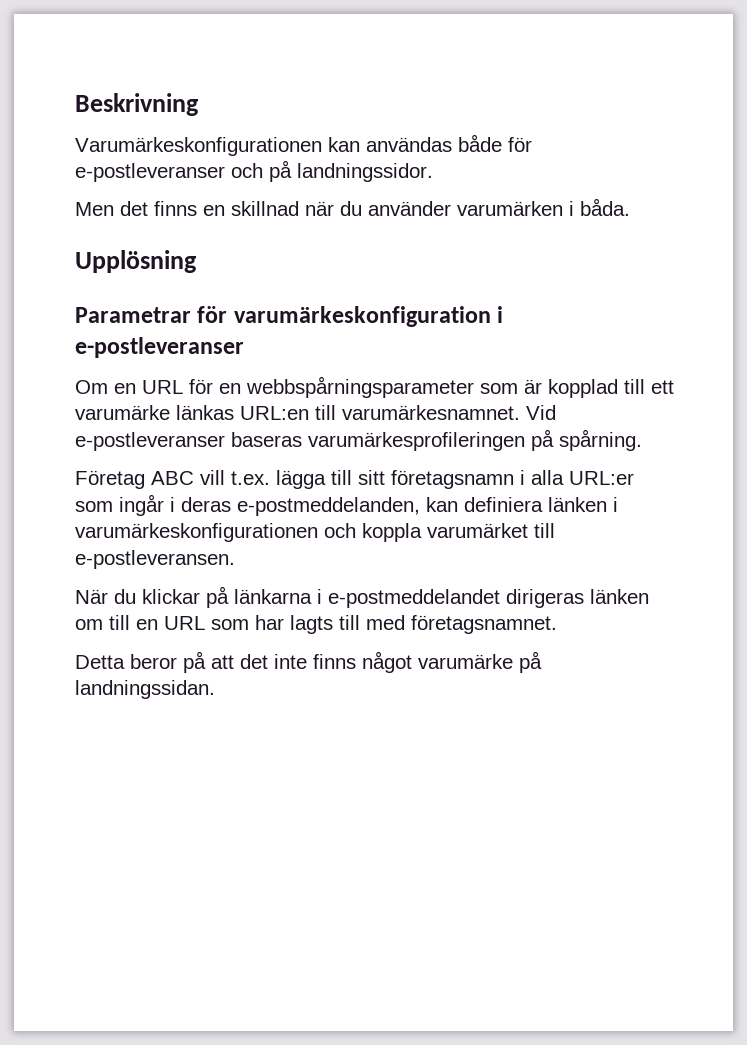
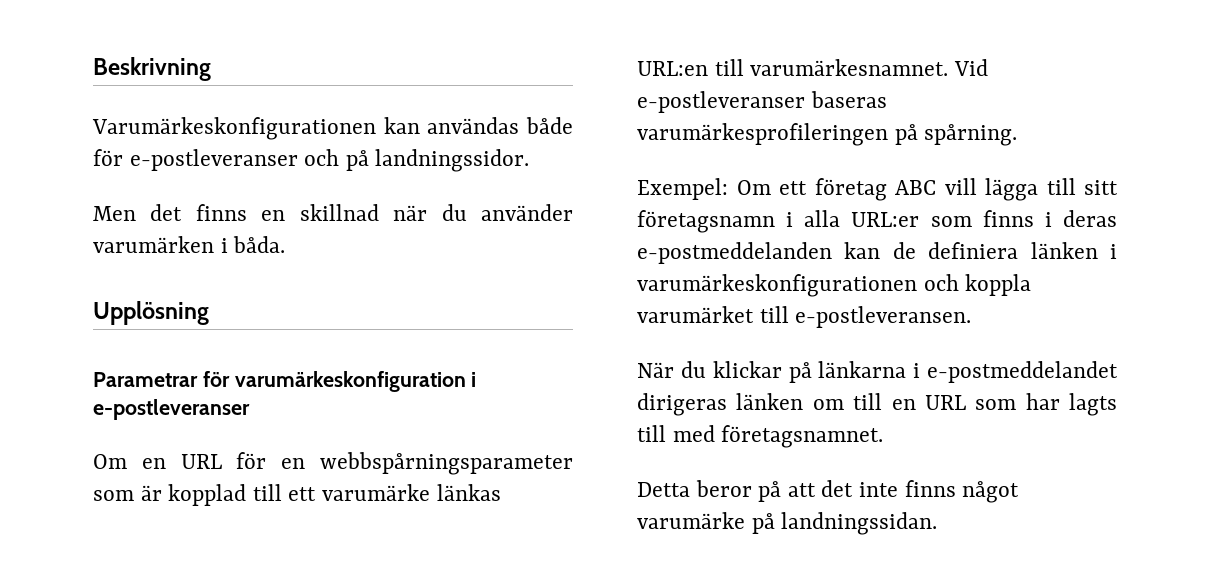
[75,470,145,489] Företag -> [637,178,887,201] Exempel: Om ett företag
[231,471,270,485] t.ex. -> (977, 186) none
[119,494,164,516] ingår -> [982,210,1034,227] finns
[237,497,458,516] e-postmeddelanden, kan -> [637,242,916,264] e-postmeddelanden kan de

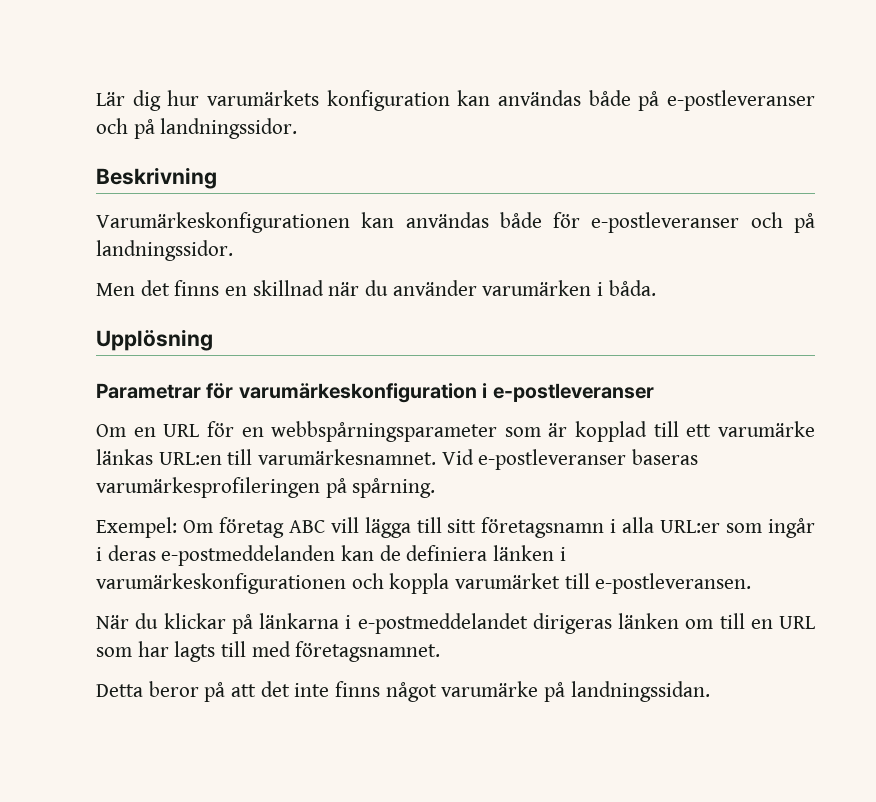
(93, 69) none -> [96,90,815,111] [96,118,298,139] Lär dig hur varumärkets konfiguration kan användas både på e-postleveranser och på landningssidor. //
[779,181,807,195] ett -> (213, 526) none
[982,210,1034,227] finns -> [767,518,815,538] ingår

